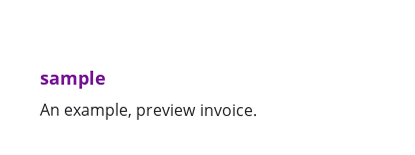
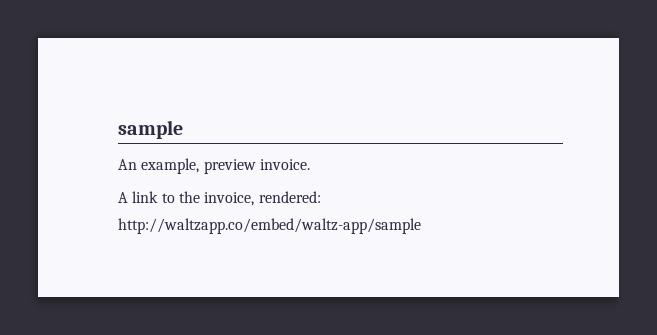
(257, 110) none -> [118,191,321,206] [118,218,421,234] // A link to the invoice, rendered: http://waltzapp.co/embed/waltz-app/sample

